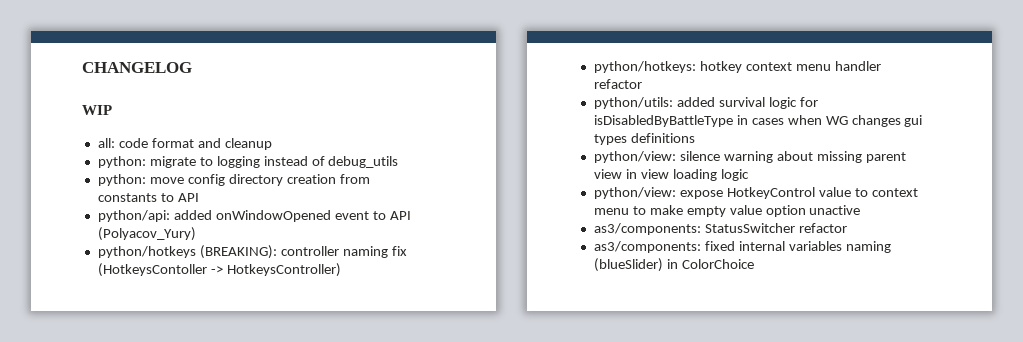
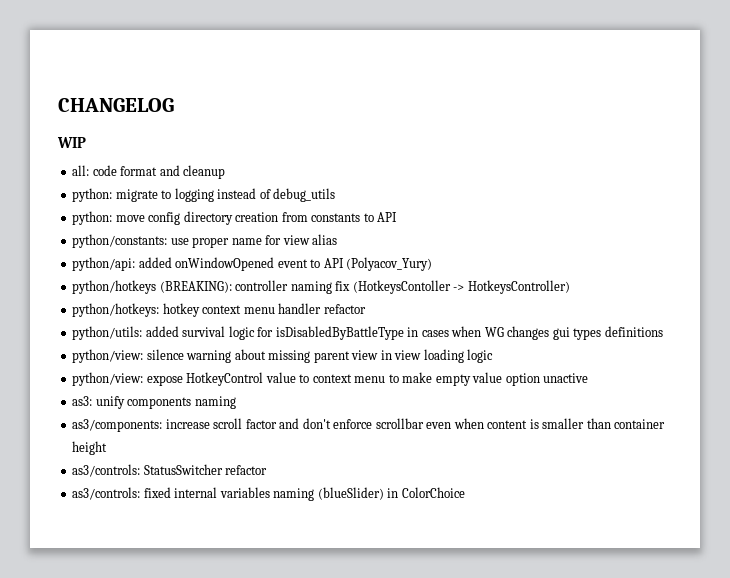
(199, 197) none -> [72,234,338,248] // python/constants: use proper name for view alias
[593,223,701,235] as3/components: -> [72,396,236,409] [72,418,666,432] [72,441,108,455] [72,464,141,477] as3: unify components naming // as3/components: increase scroll factor and don't enforce scrollbar even when content is smaller than container height // as3/controls:
[593,241,701,253] as3/components: -> [72,487,141,500] as3/controls:

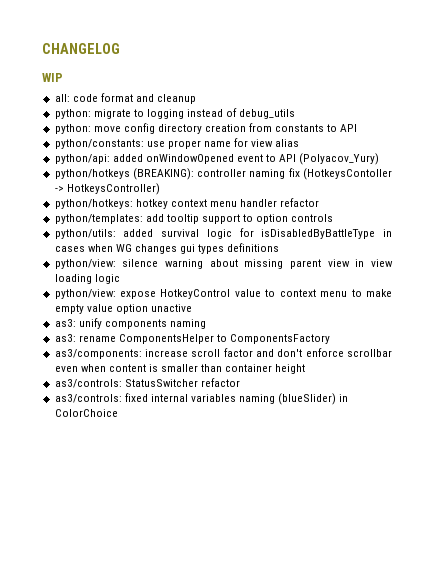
(366, 309) none -> [54,214,334,224] // python/templates: add tooltip support to option controls
(236, 402) none -> [54,334,331,344] // as3: rename ComponentsHelper to ComponentsFactory

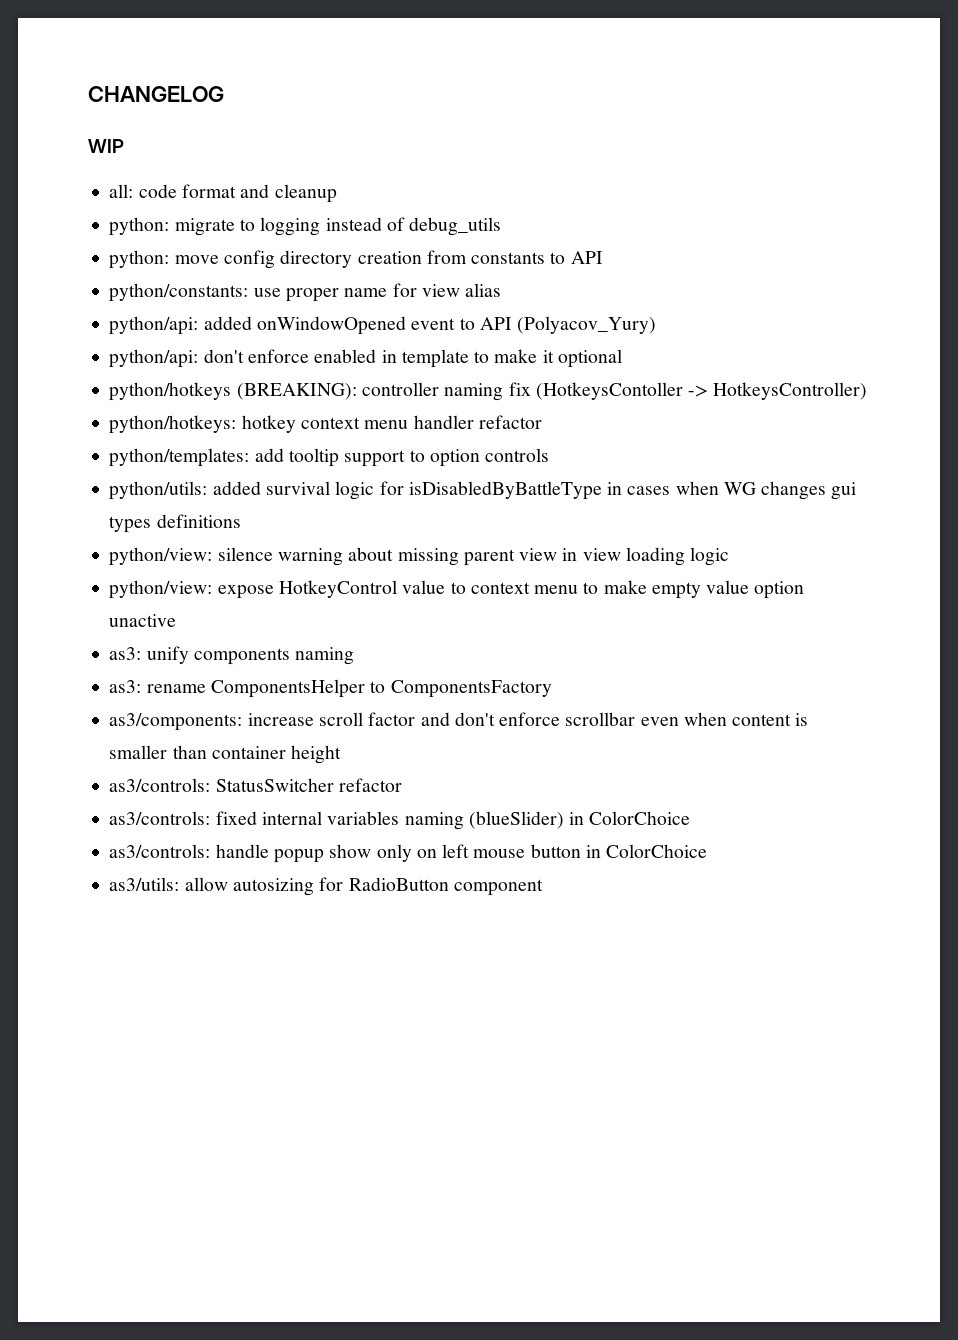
(380, 159) none -> [109,349,622,368] // python/api: don't enforce enabled in template to make it optional
(118, 413) none -> [109,844,708,863] [109,877,543,896] // as3/controls: handle popup show only on left mouse button in ColorChoice // as3/utils: allow autosizing for RadioButton component

